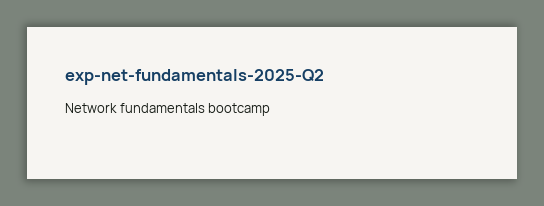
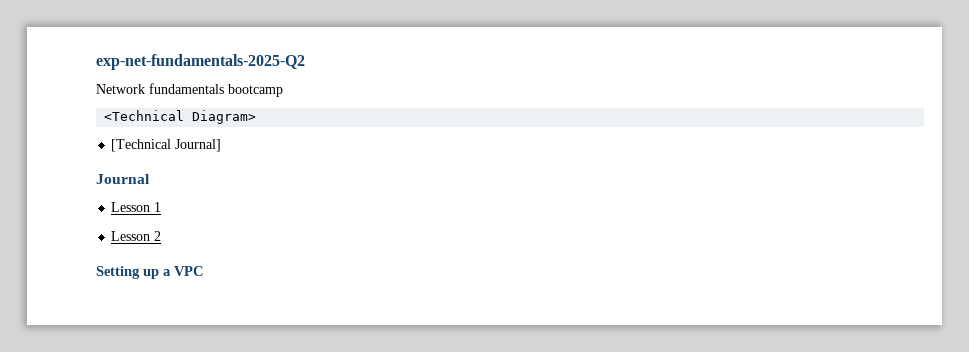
(271, 109) none -> [104,110,257,124] [111,139,222,152] [96,174,150,184] [111,202,162,212] [111,231,162,241] [96,266,203,279] // <Technical Diagram> // [Technical Journal] // Journal // Lesson 1 // Lesson 2 // Setting up a VPC

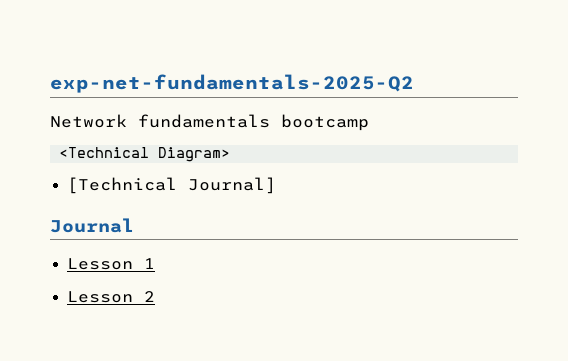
[96,266,203,279] // Setting up a VPC -> (156, 296) none

